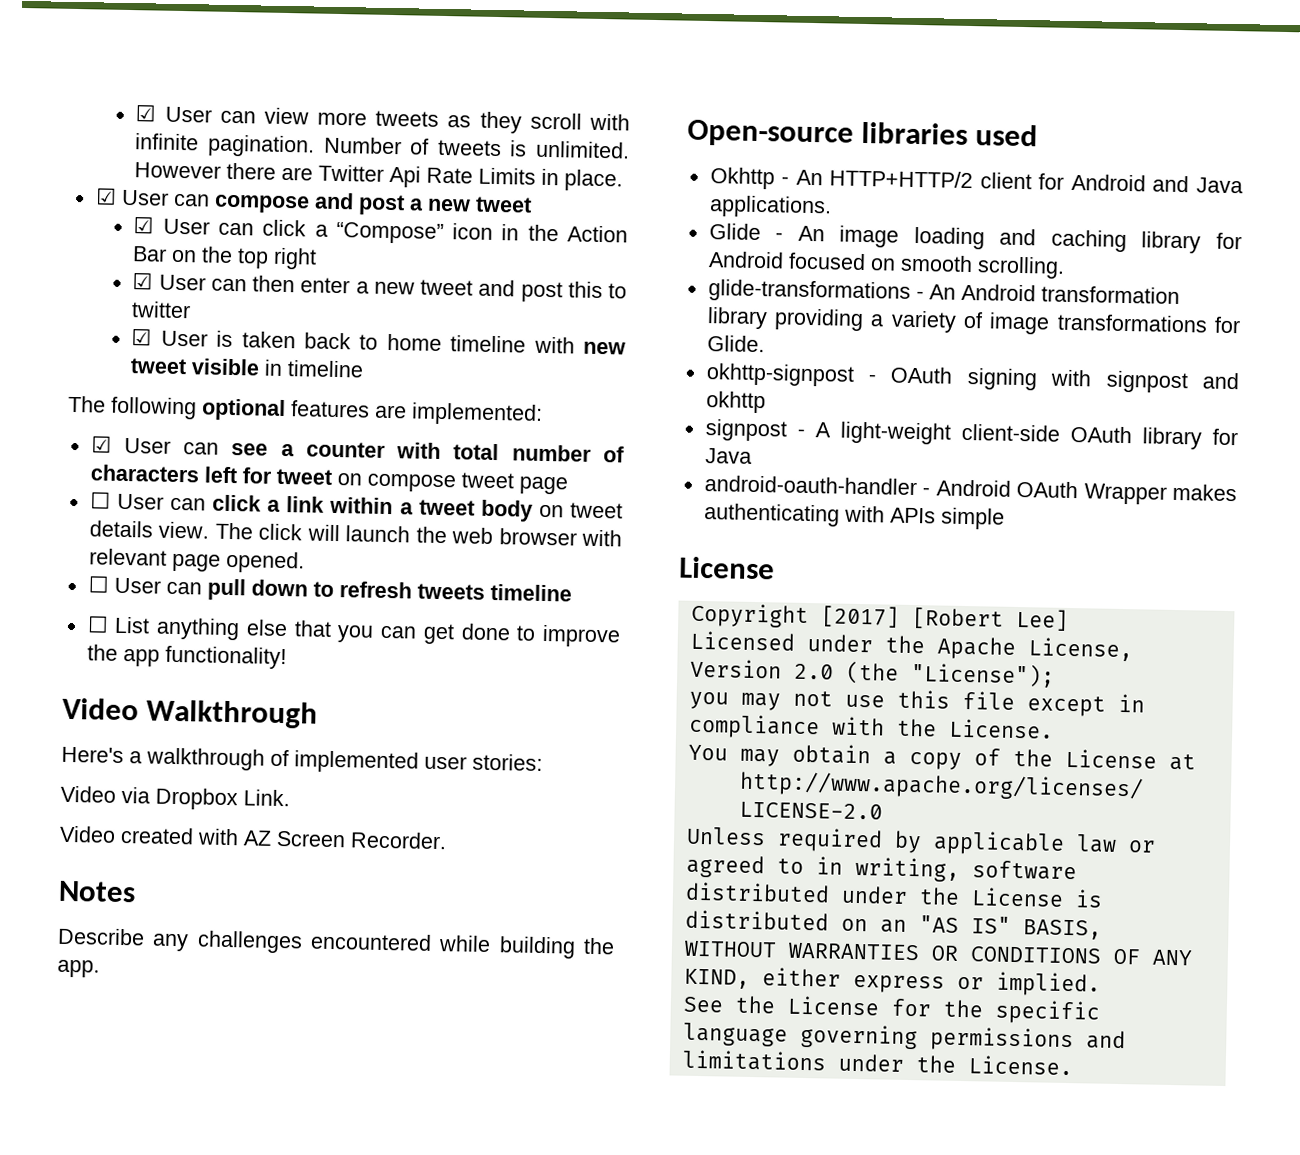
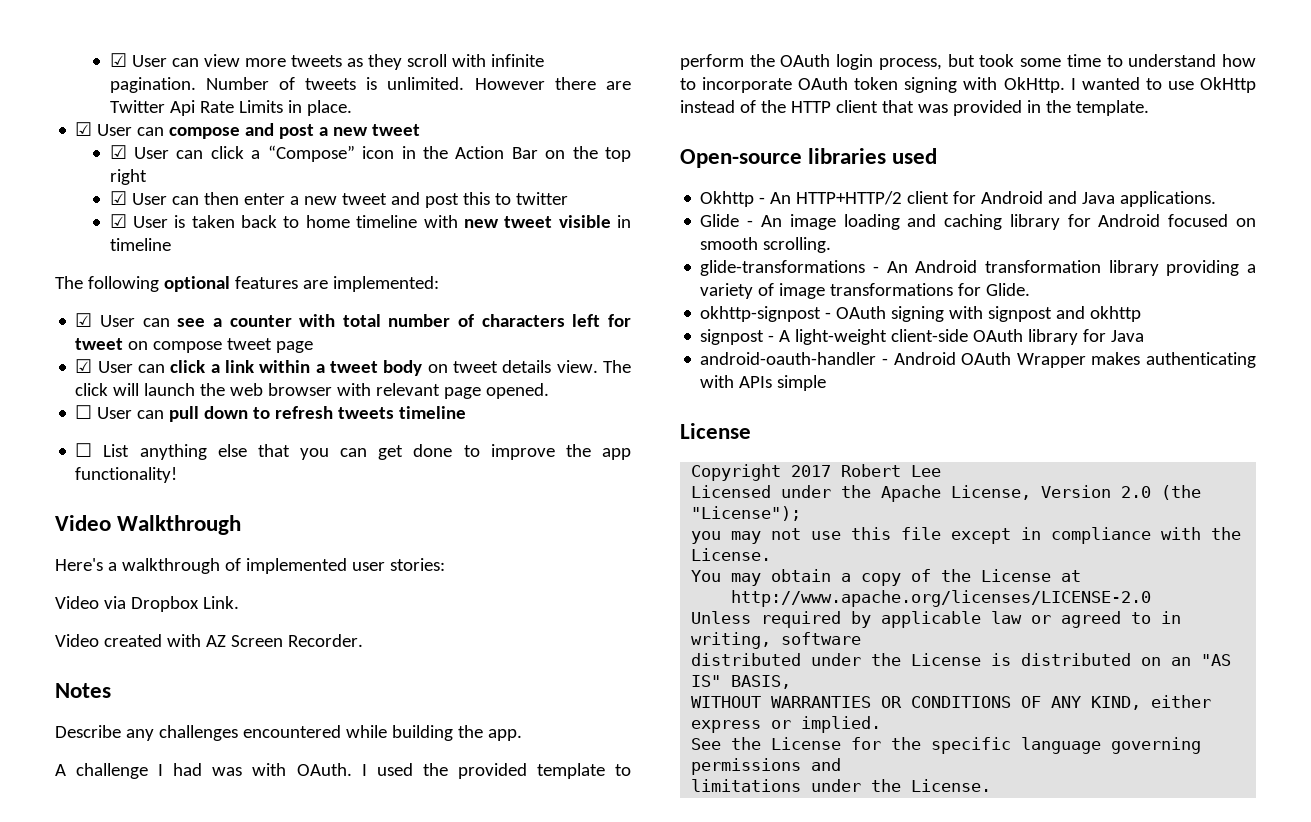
[89,491,111,509] ☐ -> [75,359,93,373] ☑
(100, 968) none -> [55,763,631,779] [680,54,1256,70] [680,77,1256,93] [680,100,1149,116] // A challenge I had was with OAuth. I used the provided template to perform the OAuth login process, but took some time to understand how to incorporate OAuth token signing with OkHttp. I wanted to use OkHttp instead of the HTTP client that was provided in the template.
[820,605,1069,631] [2017] [Robert Lee] -> [791,464,942,477] 2017 Robert Lee

